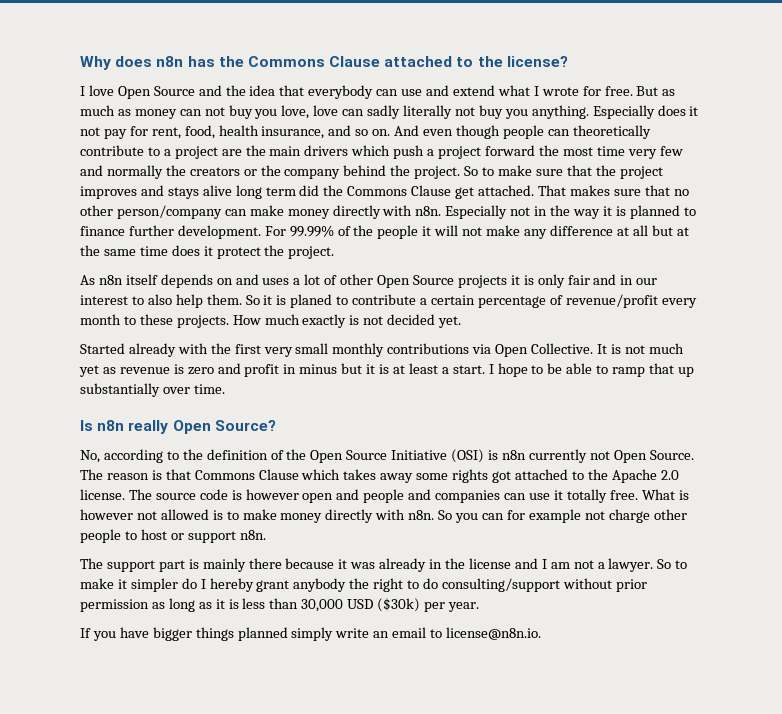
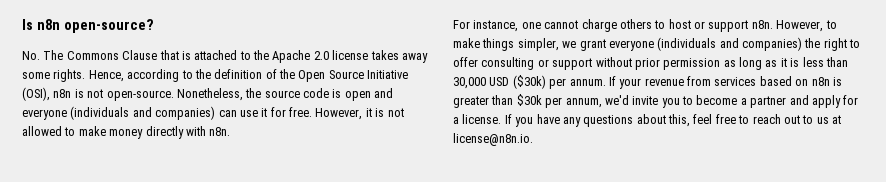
[80,56,568,70] [80,85,676,99] [80,105,699,119] [80,125,651,139] [80,145,683,159] [80,165,663,179] [80,185,689,199] [80,205,696,219] [80,225,689,239] [80,245,335,259] [80,274,658,288] [80,294,697,308] [80,314,462,328] [80,343,684,357] [79,363,694,377] [80,383,225,397] [80,420,276,434] [80,450,100,463] Why does n8n has the Commons Clause attached to the license? // I love Open Source and the idea that everybody can use and extend what I wrote for free. But as much as money can not buy you love, love can sadly literally not buy you anything. Especially does it not pay for rent, food, health insurance, and so on. And even though people can theoretically contribute to a project are the main drivers which push a project forward the most time very few and normally the creators or the company behind the project. So to make sure that the project improves and stays alive long term did the Commons Clause get attached. That makes sure that no other person/company can make money directly with n8n. Especially not in the way it is planned to finance further development. For 99.99% of the people it will not make any difference at all but at the same time does it protect the project. // As n8n itself depends on and uses a lot of other Open Source projects it is only fair and in our interest to also help them. So it is planed to contribute a certain percentage of revenue/profit every month to these projects. How much exactly is not decided yet. // Started already with the first very small monthly contributions via Open Collective. It is not much yet as revenue is zero and profit in minus but it is at least a start. I hope to be able to ramp that up substantially over time. // Is n8n really Open Source? // No, -> [22,19,154,33] [22,50,428,63] [22,69,124,82] Is n8n open-source? // No. The Commons Clause that is attached to the Apache 2.0 license takes away some rights. Hence,
[451,449,694,463] [80,469,679,483] [80,489,152,500] (OSI) is n8n currently not Open Source. The reason is that Commons Clause which takes away some rights got attached to the Apache 2.0 license. The -> [22,87,262,101] (OSI), n8n is not open-source. Nonetheless, the
[245,489,299,500] however -> (342, 93) none
[363,489,689,503] [80,509,133,520] people and companies can use it totally free. What is however -> [22,106,385,120] everyone (individuals and companies) can use it for free. However, it is
[212,510,223,520] is -> (62, 131) none
[438,509,687,523] [80,529,121,543] So you can for example not charge other people -> [453,19,652,32] // For instance, one cannot charge others
[80,558,688,572] [80,578,560,592] // The support part is mainly there because it was already in the license and I am not a lawyer. So to make it simpler do I hereby grant anybody the right to do consulting/support -> [776,20,837,32] [453,37,861,51] [453,57,593,70] However, to make things simpler, we grant everyone (individuals and companies) the right to offer consulting or support
[447,602,479,612] [80,627,443,641] year. // If you have bigger things planned simply write an email to -> [569,76,842,89] [453,94,859,108] [453,114,841,127] annum. If your revenue from services based on n8n is greater than $30k per annum, we'd invite you to become a partner and apply for a license. If you have any questions about this, feel free to reach out to us at

